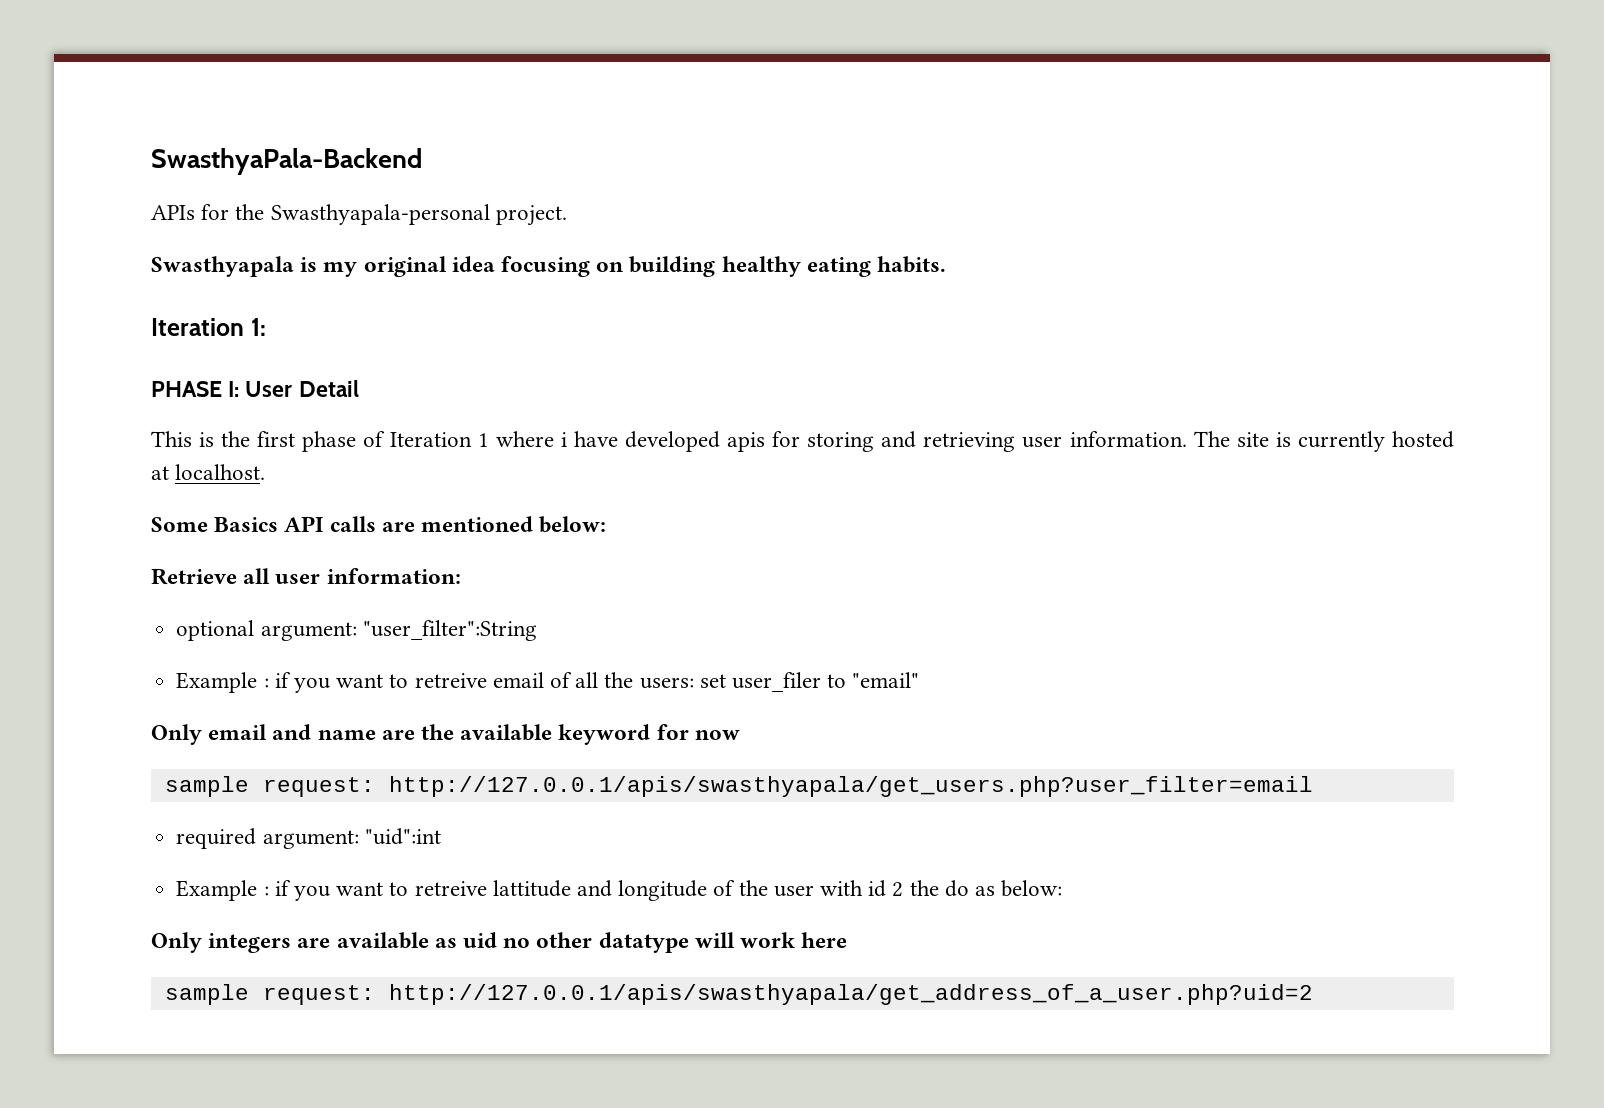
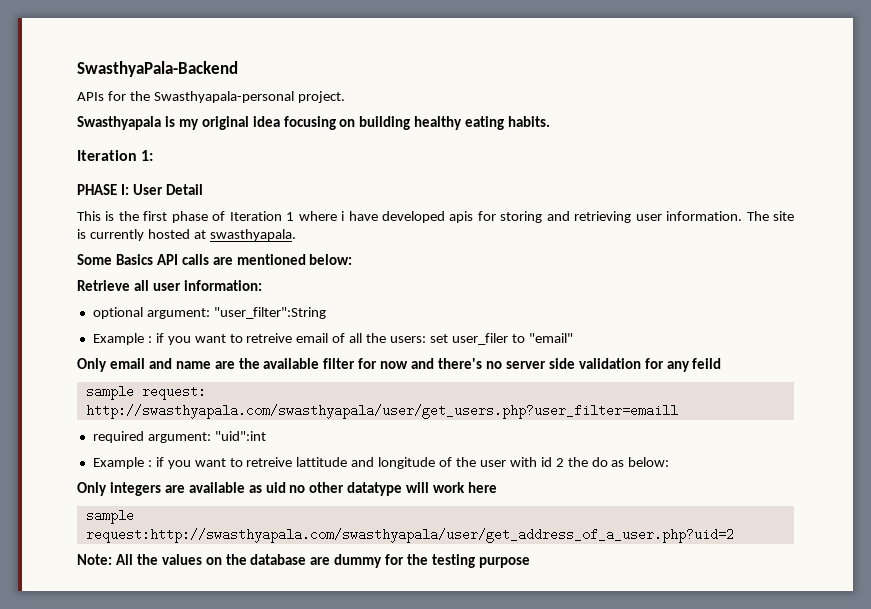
[175,464,266,480] localhost. -> [209,229,296,241] swasthyapala.
[558,724,651,745] keyword -> [323,358,356,369] filter
[164,776,1313,797] // sample request: http://127.0.0.1/apis/swasthyapala/get_users.php?user_filter=email -> [411,358,722,372] [85,385,206,400] [85,404,678,419] and there's no server side validation for any feild // sample request: http://swasthyapala.com/swasthyapala/user/get_users.php?user_filter=emaill
[262,984,1313,1005] request: http://127.0.0.1/apis/swasthyapala/get_address_of_a_user.php?uid=2 -> [85,528,734,543] [77,554,530,568] request:http://swasthyapala.com/swasthyapala/user/get_address_of_a_user.php?uid=2 // Note: All the values on the database are dummy for the testing purpose

